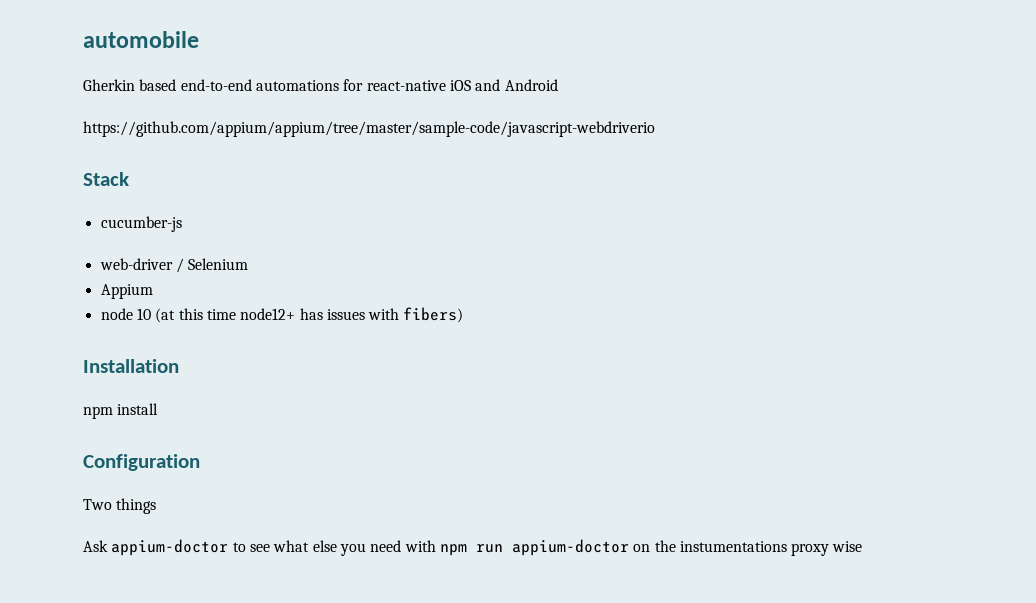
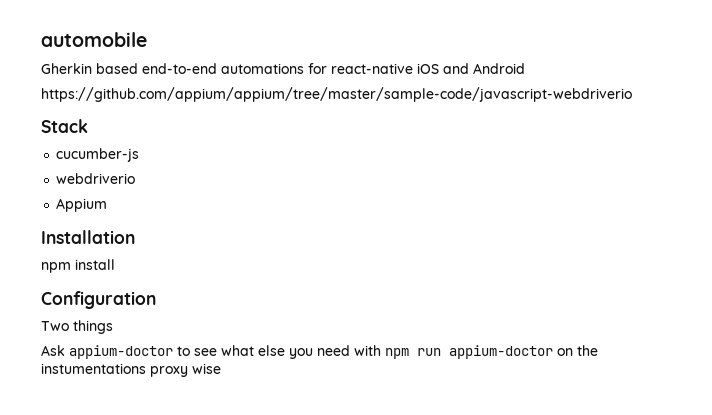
[99,258,249,273] [100,284,153,299] [100,307,464,323] web-driver / Selenium // Appium // node 10 (at this time node12+ has issues with fibers) -> [56,173,136,184] [56,198,108,212] webdriverio // Appium

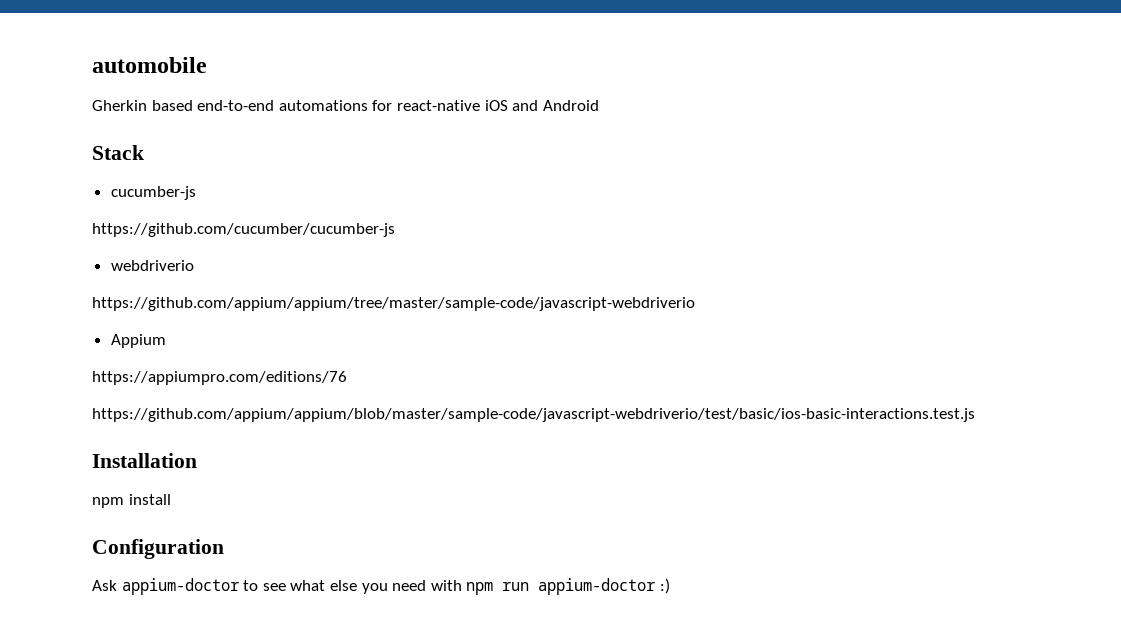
[41,87,632,102] // https://github.com/appium/appium/tree/master/sample-code/javascript-webdriverio -> (599, 105) none
(140, 155) none -> [92,223,395,237] // https://github.com/cucumber/cucumber-js
(136, 178) none -> [92,297,695,311] // https://github.com/appium/appium/tree/master/sample-code/javascript-webdriverio
(108, 205) none -> [92,371,347,385] [92,408,975,422] // https://appiumpro.com/editions/76 // https://github.com/appium/appium/blob/master/sample-code/javascript-webdriverio/test/basic/ios-basic-interactions.test.js
[41,320,113,334] // Two things -> (224, 549) none
[557,345,598,356] [41,363,221,377] on the instumentations proxy wise -> [659,578,670,594] :)

